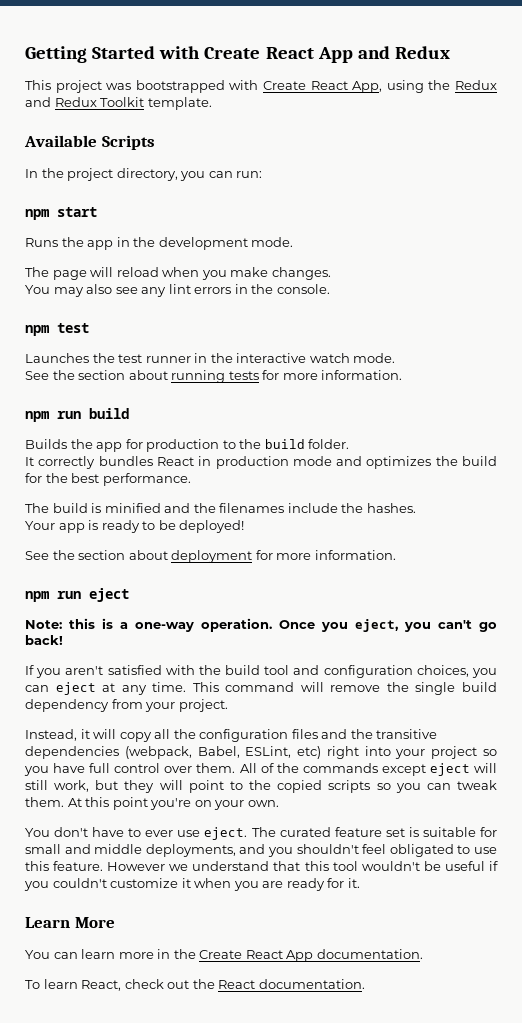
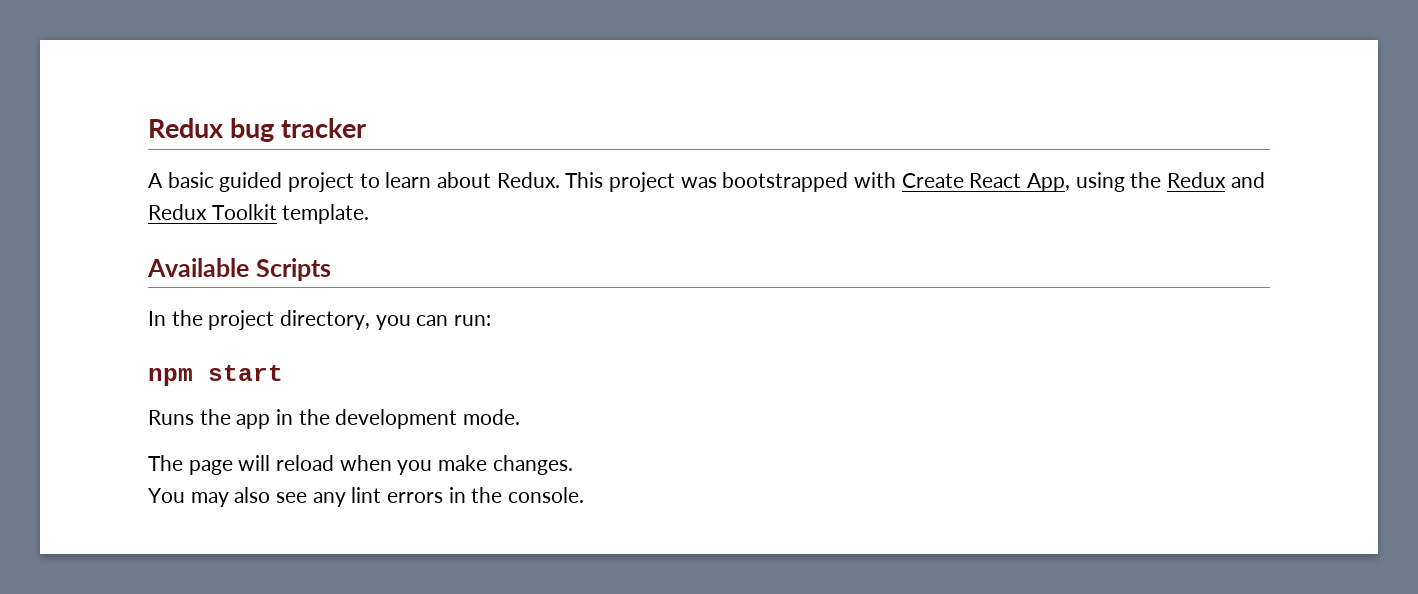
[25,46,450,63] Getting Started with Create React App and Redux // -> [148,118,367,142] [148,172,560,192] Redux bug tracker // A basic guided project to learn about Redux.
[25,323,89,336] [25,353,396,363] [25,370,403,383] [25,408,129,422] [25,439,350,452] [25,456,498,469] [25,473,191,486] [25,503,416,513] [25,520,245,533] [25,550,396,563] [25,588,129,602] [25,618,497,632] [25,635,63,645] [25,665,498,678] [25,682,498,695] [25,699,228,712] [25,729,438,742] [25,746,497,759] [24,763,497,776] [25,780,497,793] [25,797,279,810] [25,827,498,840] [25,844,498,857] [25,861,498,871] [24,878,360,891] [25,917,115,928] [25,949,423,962] [25,979,365,991] // npm test // Launches the test runner in the interactive watch mode. // See the section about running tests for more information. // npm run build // Builds the app for production to the build folder. // It correctly bundles React in production mode and optimizes the build for the best performance. // The build is minified and the filenames include the hashes. // Your app is ready to be deployed! // See the section about deployment for more information. // npm run eject // Note: this is a one-way operation. Once you eject, you can't go back! // If you aren't satisfied with the build tool and configuration choices, you can eject at any time. This command will remove the single build dependency from your project. // Instead, it will copy all the configuration files and the transitive dependencies (webpack, Babel, ESLint, etc) right into your project so you have full control over them. All of the commands except eject will still work, but they will point to the copied scripts so you can tweak them. At this point you're on your own. // You don't have to ever use eject. The curated feature set is suitable for small and middle deployments, and you shouldn't feel obligated to use this feature. However we understand that this tool wouldn't be useful if you couldn't customize it when you are ready for it. // Learn More // You can learn more in the Create React App documentation. // To learn React, check out the React documentation. -> (585, 495) none

